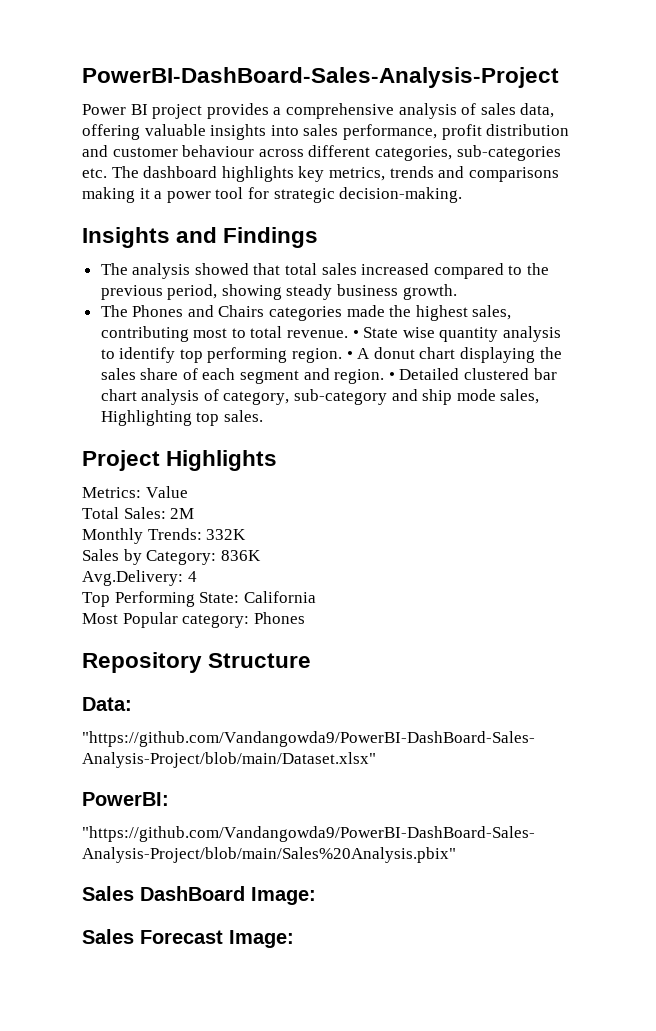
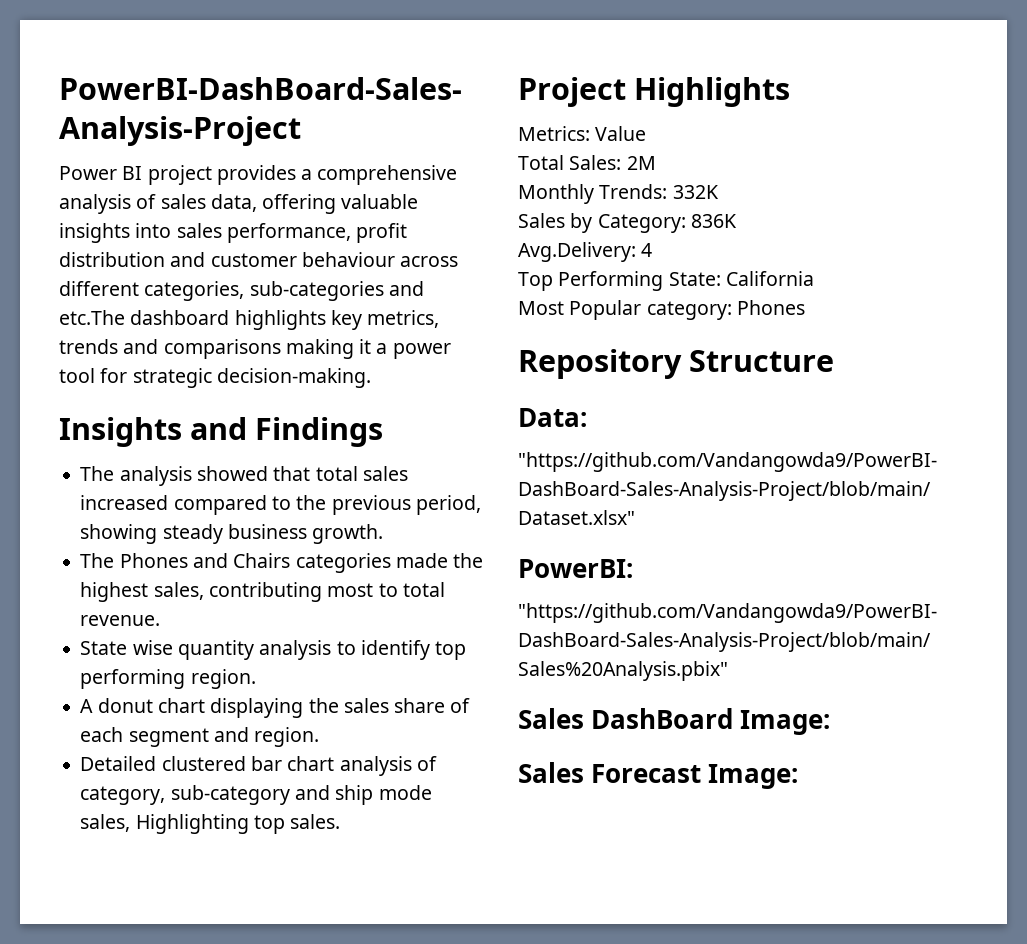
[82,166,139,178] etc. The -> [388,281,424,296] [59,310,125,325] and etc.The
[352,330,359,338] • -> (161, 620) //
[346,351,353,359] • -> (256, 679) //
[388,372,395,380] • -> (320, 737) //

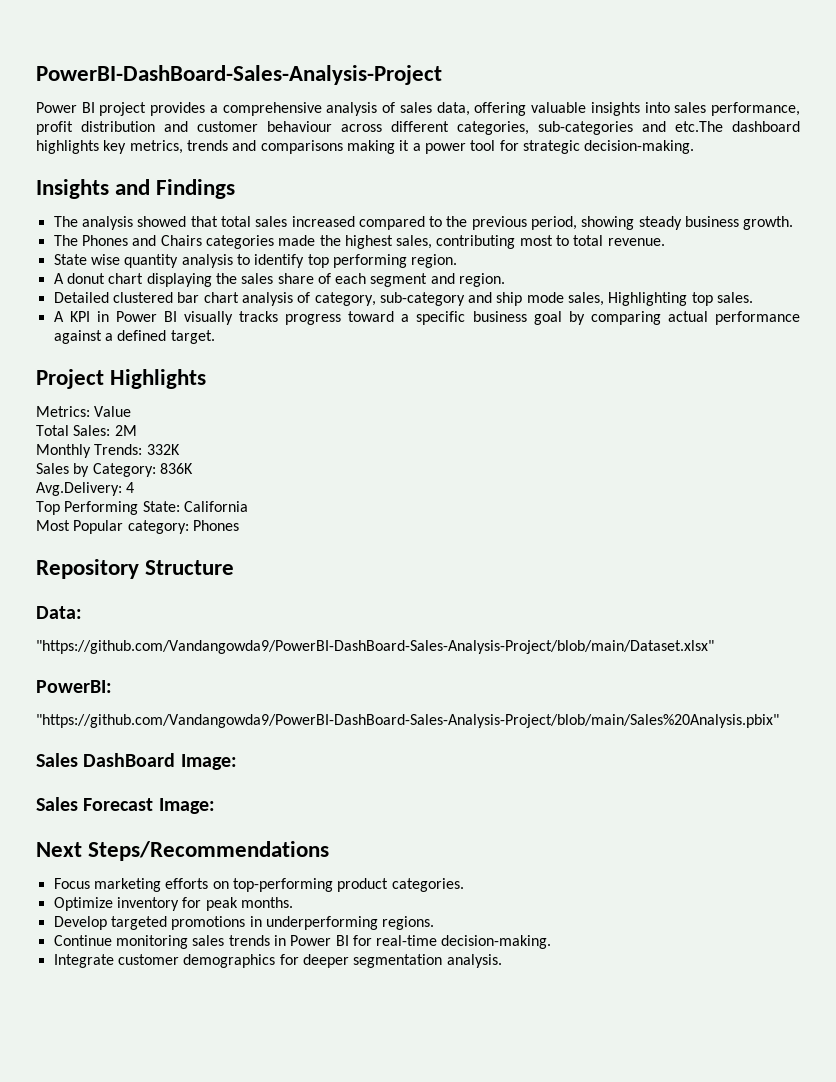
(341, 821) none -> [53,311,800,325] [53,330,215,344] // A KPI in Power BI visually tracks progress toward a specific business goal by comparing actual performance against a defined target.
(799, 776) none -> [36,841,330,861] [53,878,464,892] [53,897,293,911] [53,916,435,930] [53,935,552,949] [53,954,502,968] // Next Steps/Recommendations // Focus marketing efforts on top-performing product categories. // Optimize inventory for peak months. // Develop targeted promotions in underperforming regions. // Continue monitoring sales trends in Power BI for real-time decision-making. // Integrate customer demographics for deeper segmentation analysis.

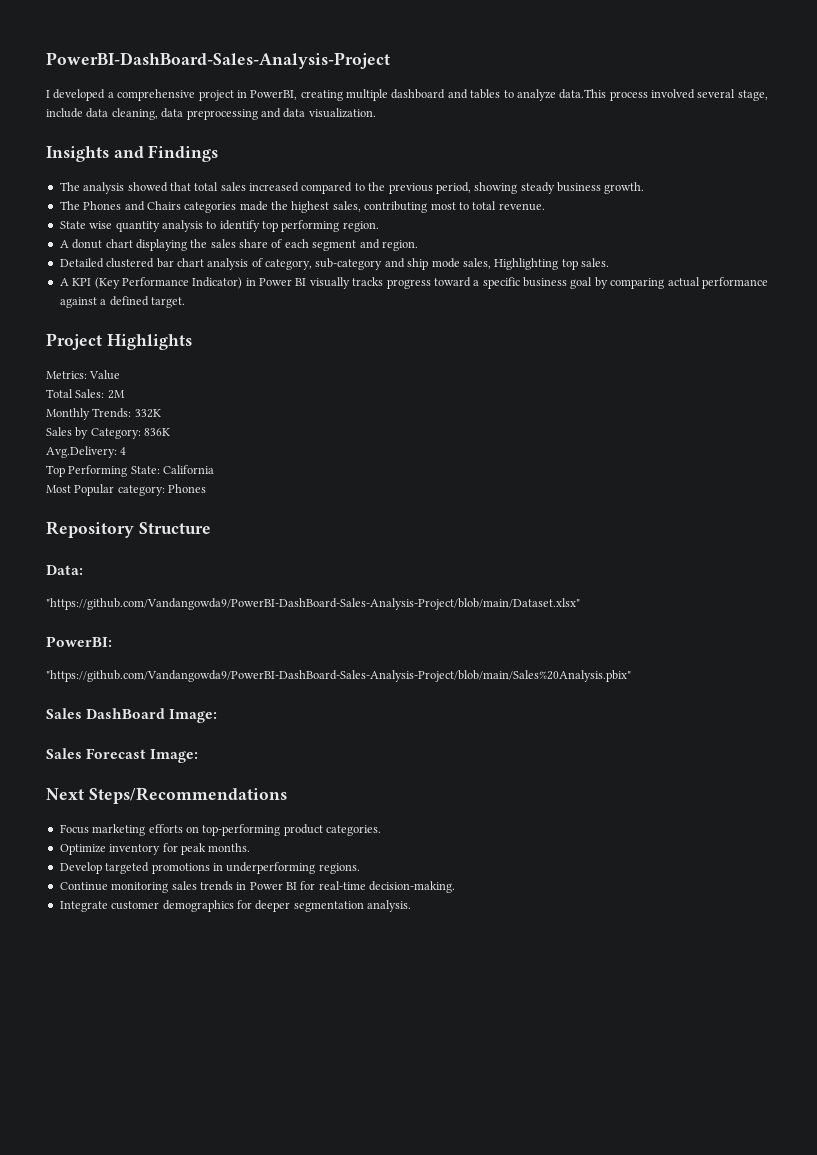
[36,102,801,116] [36,121,800,135] [36,140,695,154] Power BI project provides a comprehensive analysis of sales data, offering valuable insights into sales performance, profit distribution and customer behaviour across different categories, sub-categories and etc.The dashboard highlights key metrics, trends and comparisons making it a power tool for strategic decision-making. -> [46,89,768,101] [46,108,376,120] I developed a comprehensive project in PowerBI, creating multiple dashboard and tables to analyze data.This process involved several stage, include data cleaning, data preprocessing and data visualization.
(90, 316) none -> [94,277,243,289] (Key Performance Indicator)

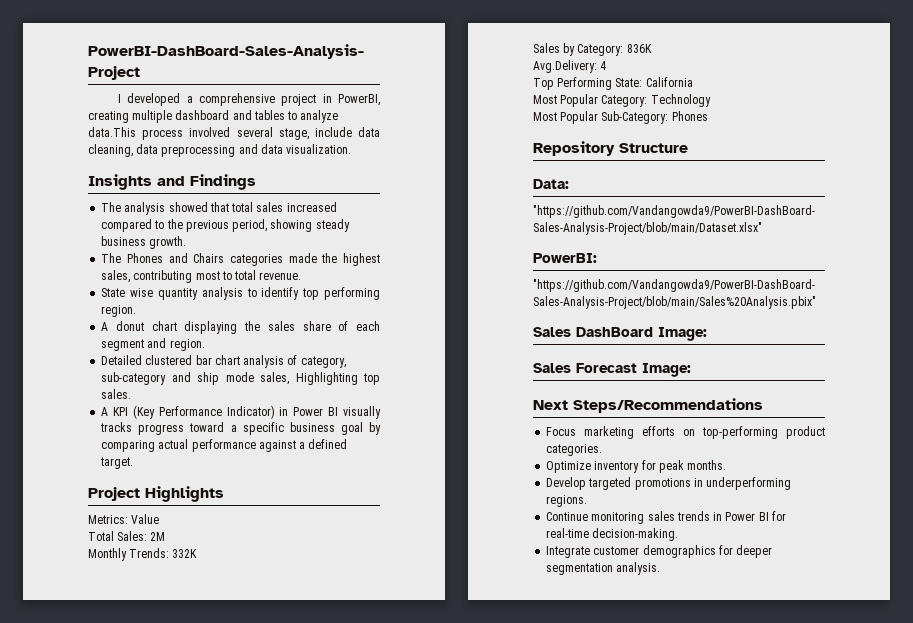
[117,485,165,496] category: -> [601,94,711,107] [533,111,669,124] Category: Technology // Most Popular Sub-Category:

